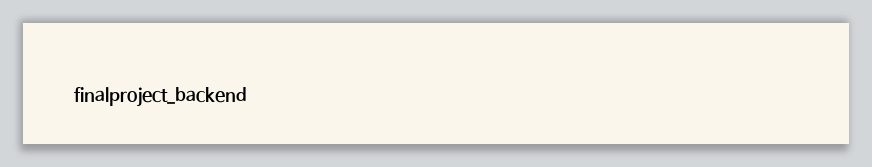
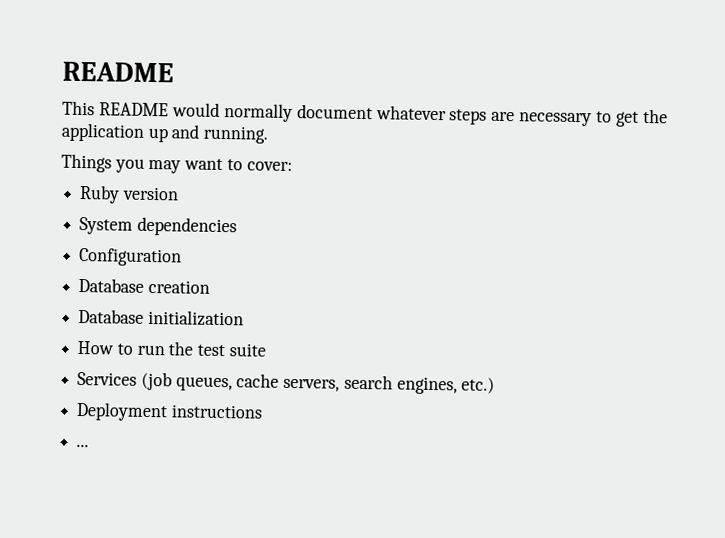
[74,87,247,107] finalproject_backend -> [62,61,174,83] [62,100,668,127] [61,122,270,144] [61,153,293,174] [79,185,179,204] [79,216,237,237] [79,247,183,267] [78,277,210,294] [78,308,244,327] [77,340,266,357] [77,371,496,395] [76,401,263,422] [76,443,90,448] README // This README would normally document whatever steps are necessary to get the application up and running. // Things you may want to cover: // Ruby version // System dependencies // Configuration // Database creation // Database initialization // How to run the test suite // Services (job queues, cache servers, search engines, etc.) // Deployment instructions // ...

